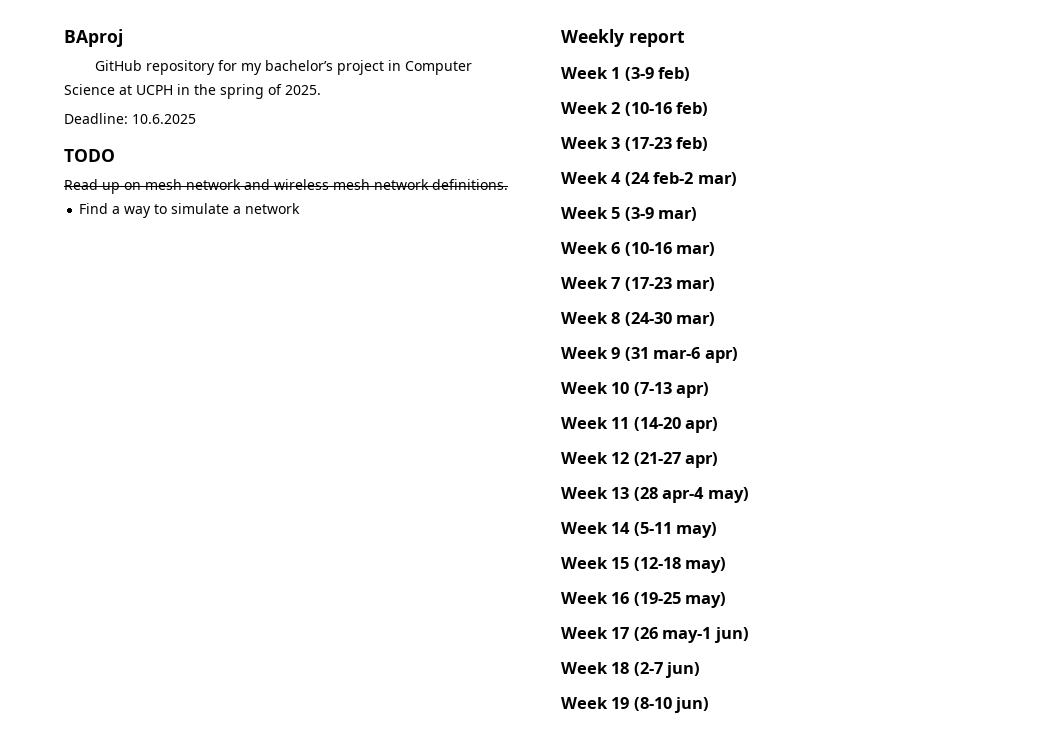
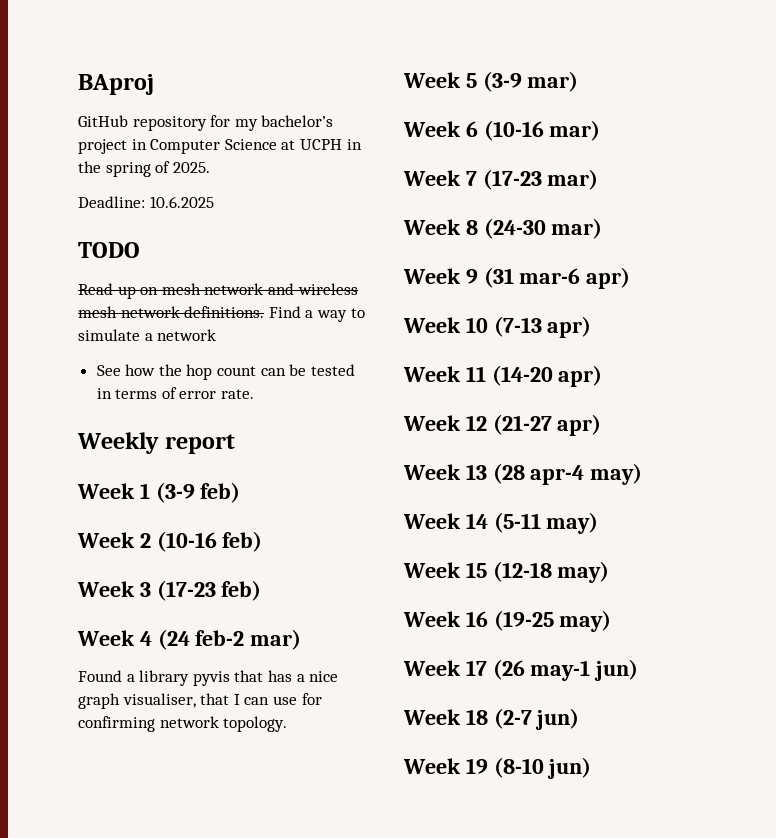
(508, 184) // -> (265, 312) none
(301, 208) none -> [96,364,355,380] [96,387,255,399] // See how the hop count can be tested in terms of error rate.
(737, 179) none -> [78,670,339,686] [78,693,322,709] [78,716,288,732] // Found a library pyvis that has a nice graph visualiser, that I can use for confirming network topology.

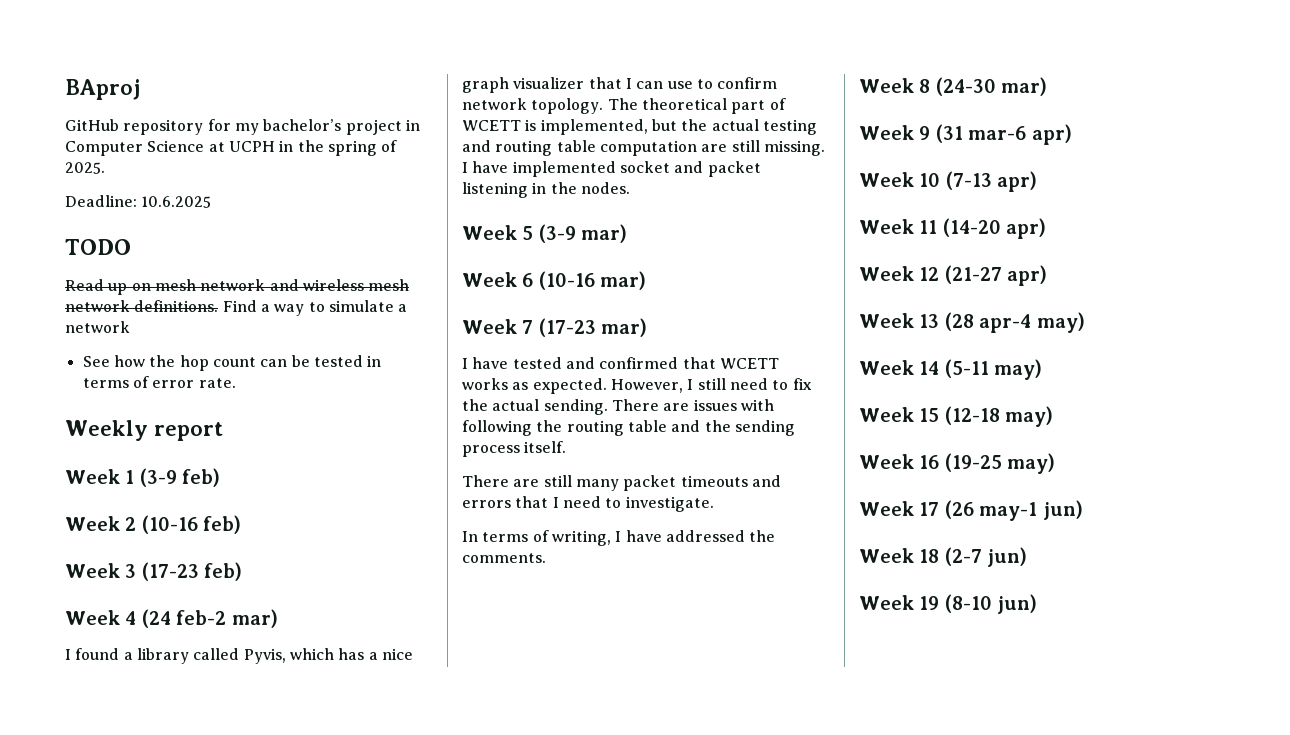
[78,670,264,686] Found a library pyvis that -> [65,648,334,664] I found a library called Pyvis, which
[122,693,196,708] visualiser, -> [513,77,585,89] visualizer
[301,693,322,705] [78,716,155,732] for confirming -> [696,77,778,89] to confirm
(288, 724) none -> [607,98,786,114] [462,119,817,135] [462,140,825,156] [462,161,761,177] [462,182,630,198] The theoretical part of WCETT is implemented, but the actual testing and routing table computation are still missing. I have implemented socket and packet listening in the nodes.
(599, 179) none -> [462,357,779,369] [462,378,812,394] [462,399,774,415] [462,420,795,436] [462,441,567,457] [462,475,781,491] [462,496,714,512] [462,530,776,546] [462,553,546,563] // I have tested and confirmed that WCETT works as expected. However, I still need to fix the actual sending. There are issues with following the routing table and the sending process itself. // There are still many packet timeouts and errors that I need to investigate. // In terms of writing, I have addressed the comments.

